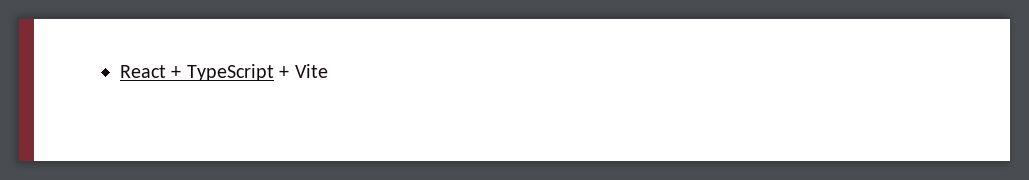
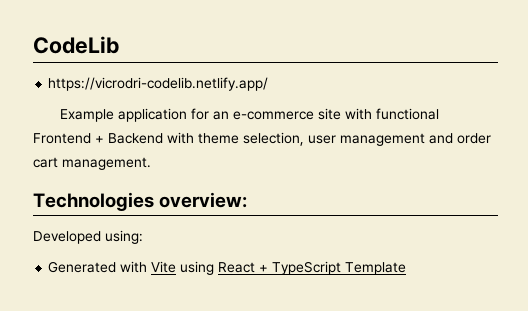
(120, 71) none -> [33,36,119,54] [48,77,269,91] [59,108,439,122] [33,132,491,146] [33,157,151,170] [33,192,248,211] [33,230,143,244] [48,261,215,275] CodeLib // https://vicrodri-codelib.netlify.app/ // Example application for an e-commerce site with functional Frontend + Backend with theme selection, user management and order cart management. // Technologies overview: // Developed using: // Generated with Vite using
[279,64,328,78] + Vite -> [345,262,407,275] Template

